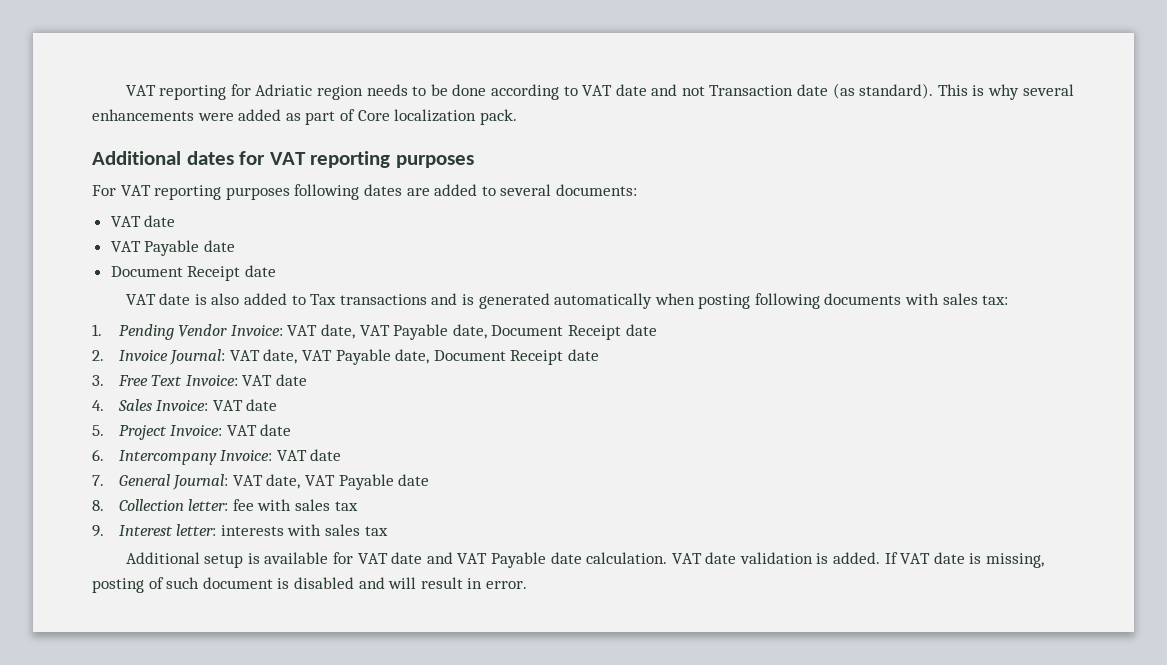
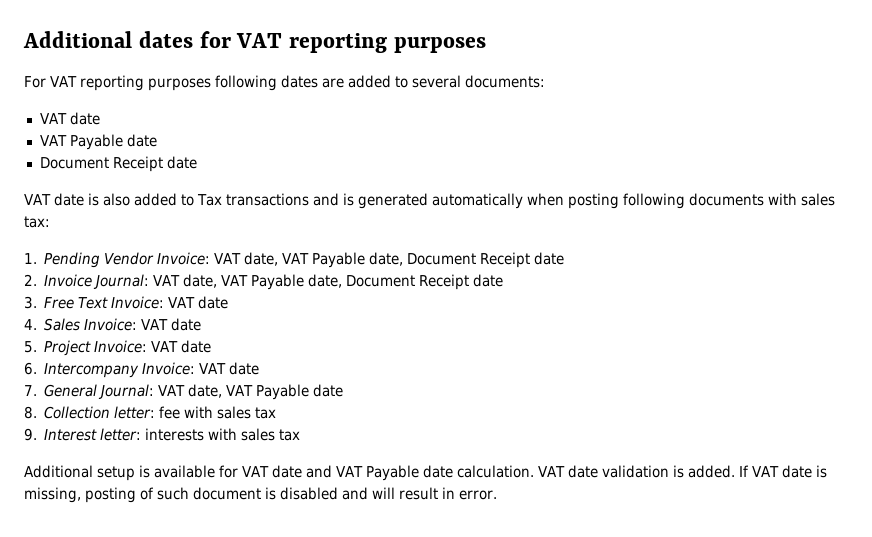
[125,83,1074,100] [92,109,517,125] VAT reporting for Adriatic region needs to be done according to VAT date and not Transaction date (as standard). This is why several enhancements were added as part of Core localization pack. // -> (23, 39) none

